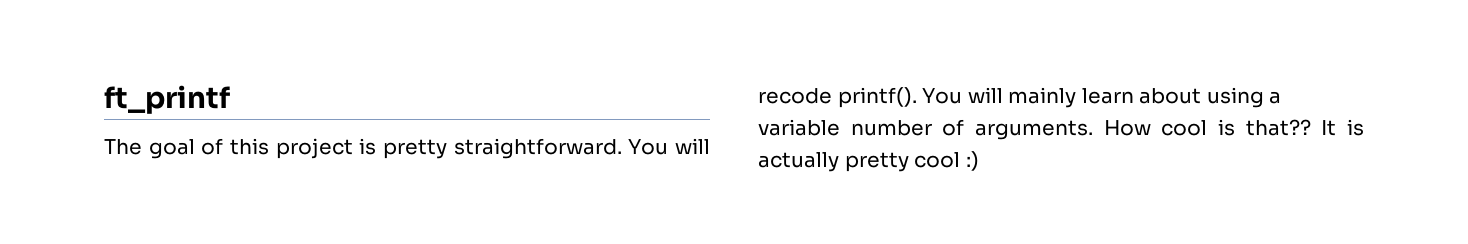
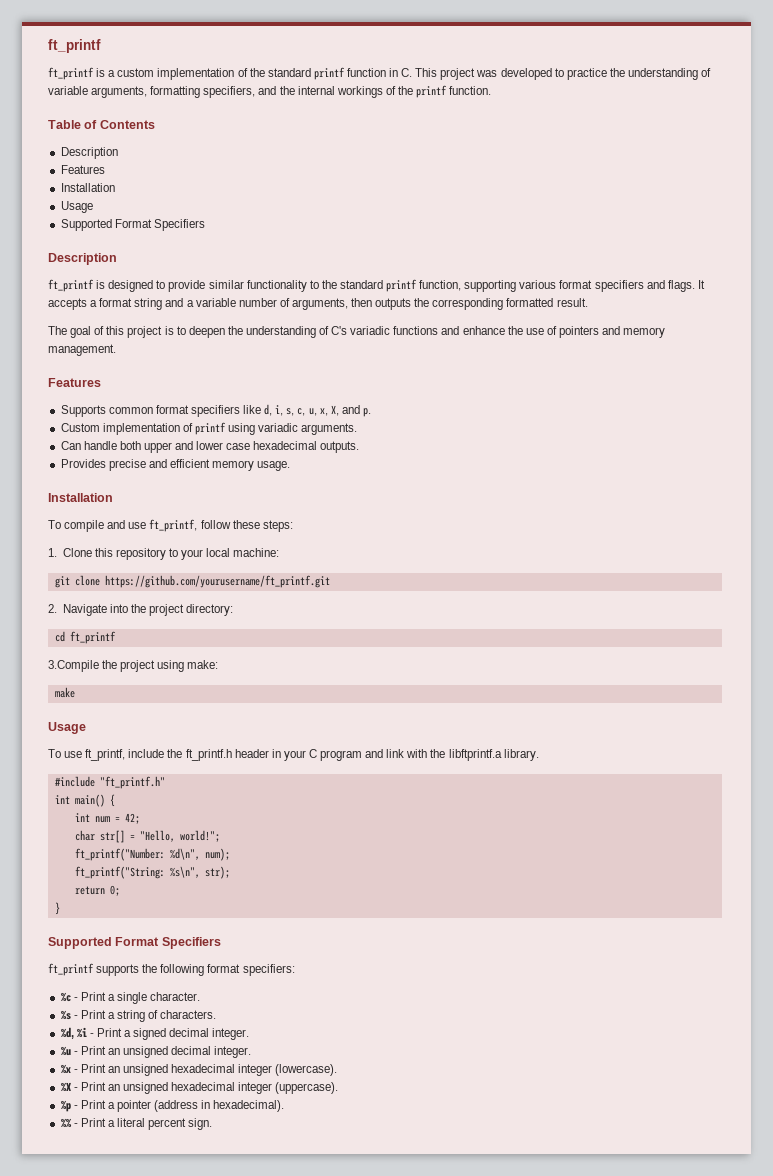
[104,85,230,114] ft_printf -> [48,39,101,53] [48,67,712,80] [48,85,492,98] [48,120,155,129] [60,147,118,159] [60,165,105,174] [60,183,115,192] [60,201,93,213] [60,219,205,231] [48,253,117,265] [48,279,705,292] [48,298,588,310] ft_printf // ft_printf is a custom implementation of the standard printf function in C. This project was developed to practice the understanding of variable arguments, formatting specifiers, and the internal workings of the printf function. // Table of Contents // Description // Features // Installation // Usage // Supported Format Specifiers // Description // ft_printf is designed to provide similar functionality to the standard printf function, supporting various format specifiers and flags. It accepts a format string and a variable number of arguments, then outputs the corresponding formatted result.
[383,138,710,159] [758,87,1282,108] [758,119,1364,140] [758,151,979,172] pretty straightforward. You will recode printf(). You will mainly learn about using a variable number of arguments. How cool is that?? It is actually pretty cool :) -> [176,326,666,338] [48,344,116,356] [48,378,101,387] [60,404,372,417] [60,422,358,435] [60,441,360,453] [60,459,291,471] [48,493,113,502] [48,519,293,532] [48,548,280,560] [54,575,330,588] [48,604,234,616] [54,631,116,644] [48,660,219,672] [54,687,75,698] [48,722,86,734] [48,749,539,761] [54,776,165,789] [54,794,115,807] [74,813,140,824] [74,830,220,843] [74,848,230,861] [74,866,230,879] [74,885,120,896] [54,902,60,915] [48,937,221,949] [48,963,295,976] [60,992,201,1004] [60,1010,217,1022] [60,1027,250,1040] [60,1046,252,1058] [60,1064,338,1076] [60,1082,339,1094] [60,1100,285,1112] [60,1118,213,1130] to deepen the understanding of C's variadic functions and enhance the use of pointers and memory management. // Features // Supports common format specifiers like d, i, s, c, u, x, X, and p. // Custom implementation of printf using variadic arguments. // Can handle both upper and lower case hexadecimal outputs. // Provides precise and efficient memory usage. // Installation // To compile and use ft_printf, follow these steps: // 1. Clone this repository to your local machine: // git clone https://github.com/yourusername/ft_printf.git // 2. Navigate into the project directory: // cd ft_printf // 3.Compile the project using make: // make // Usage // To use ft_printf, include the ft_printf.h header in your C program and link with the libftprintf.a library. // #include "ft_printf.h" // int main() { // int num = 42; // char str[] = "Hello, world!"; // ft_printf("Number: %d\n", num); // ft_printf("String: %s\n", str); // return 0; // } // Supported Format Specifiers // ft_printf supports the following format specifiers: // %c - Print a single character. // %s - Print a string of characters. // %d, %i - Print a signed decimal integer. // %u - Print an unsigned decimal integer. // %x - Print an unsigned hexadecimal integer (lowercase). // %X - Print an unsigned hexadecimal integer (uppercase). // %p - Print a pointer (address in hexadecimal). // %% - Print a literal percent sign.

